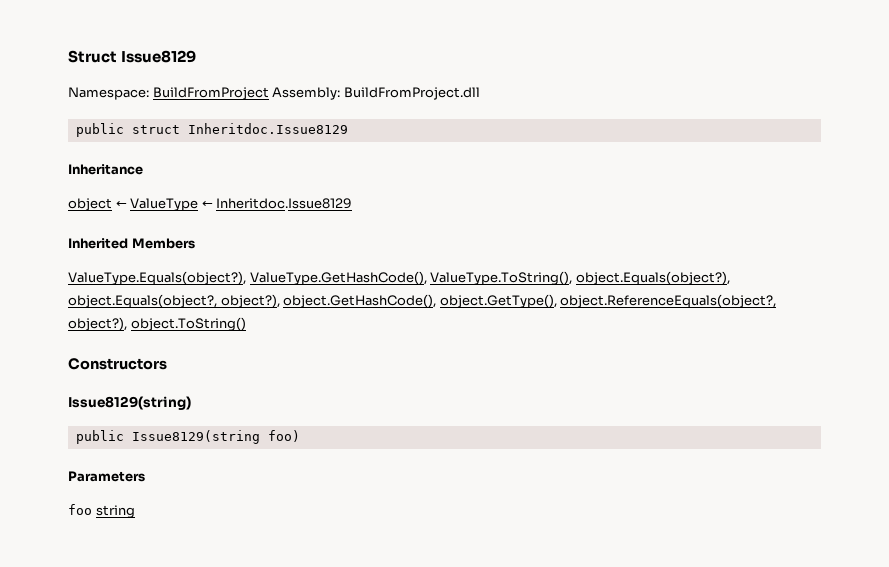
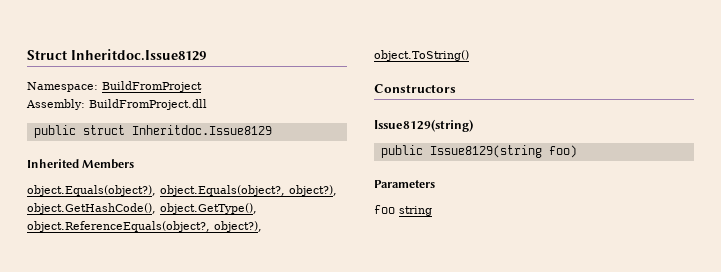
[121,50,197,63] Issue8129 -> [71,49,206,61] Inheritdoc.Issue8129
(269, 93) none -> (202, 86) //
[68,164,143,175] [68,198,353,211] // Inheritance // object ← ValueType ← Inheritdoc.Issue8129 -> (272, 130) none
[68,271,573,285] ValueType.Equals(object?), ValueType.GetHashCode(), ValueType.ToString(), -> (135, 164) none

